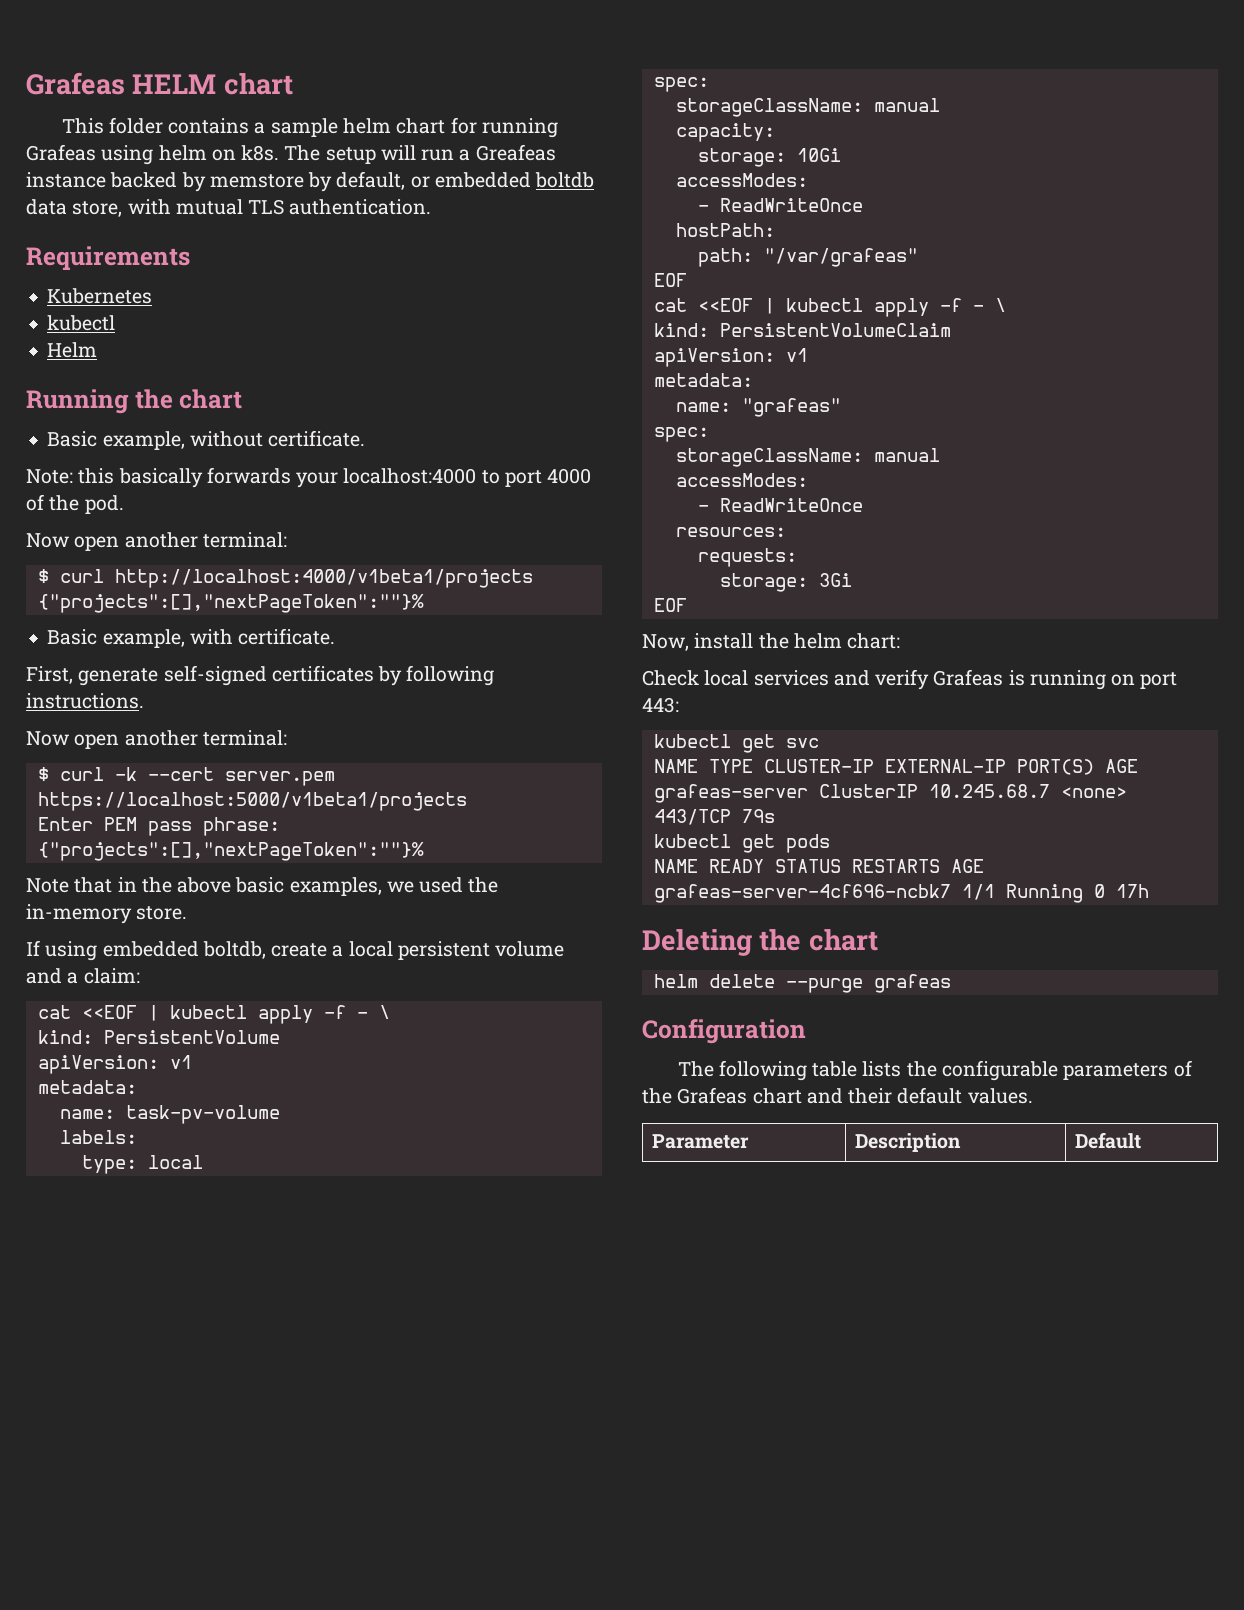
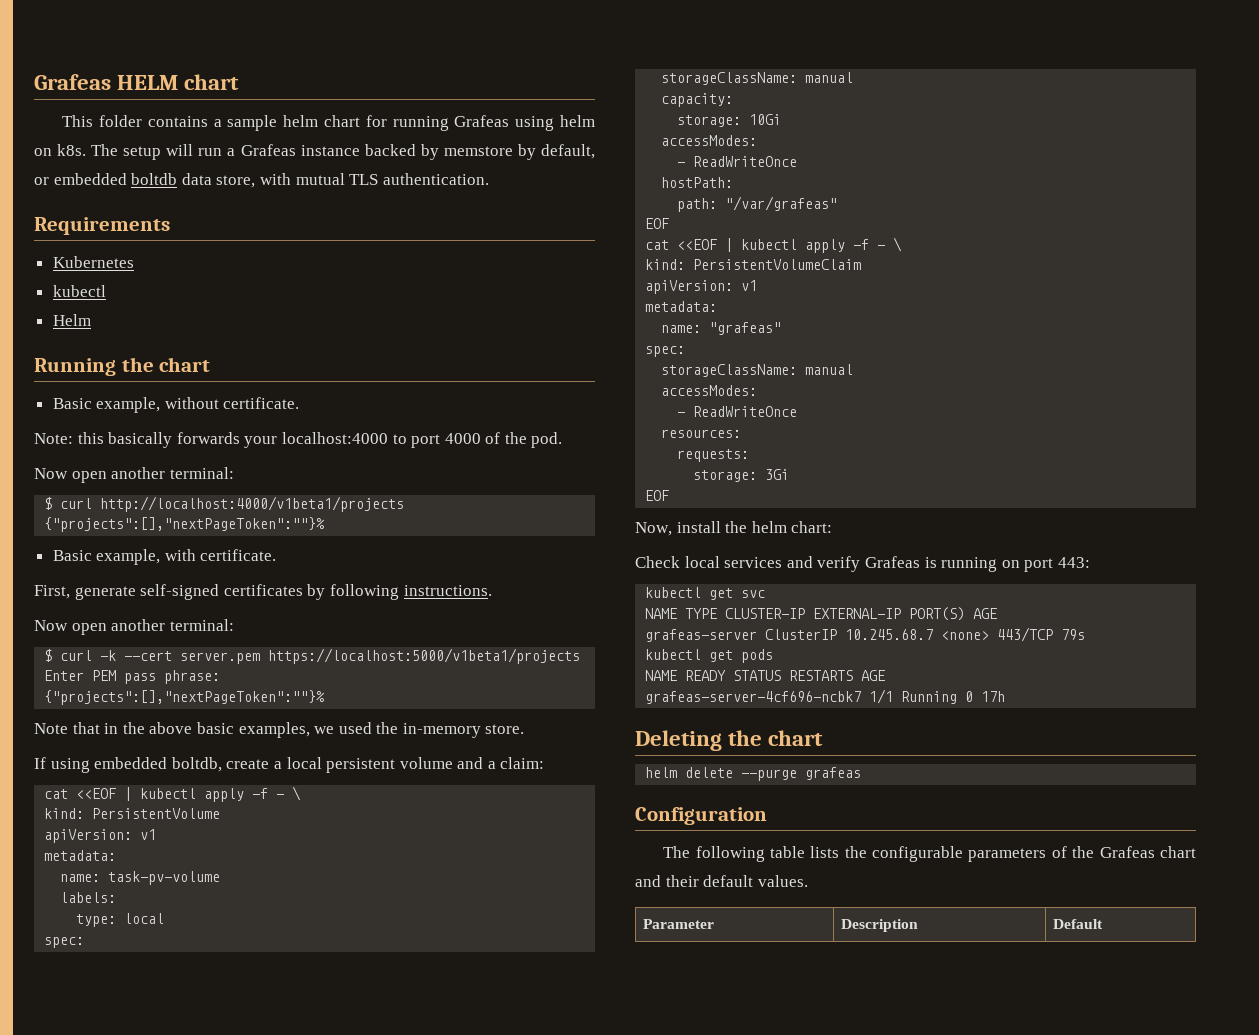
[475,144,556,161] Greafeas -> [240,144,296,156] Grafeas

